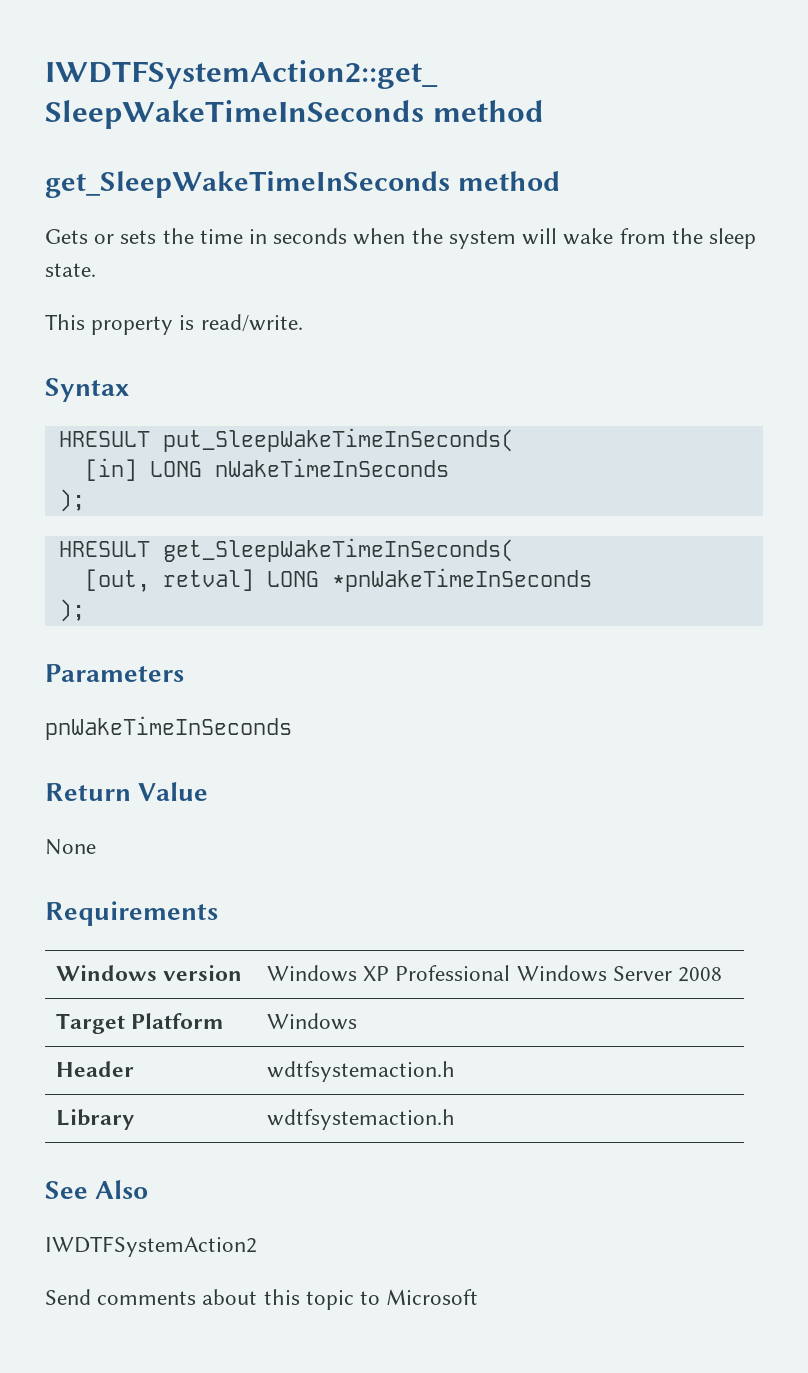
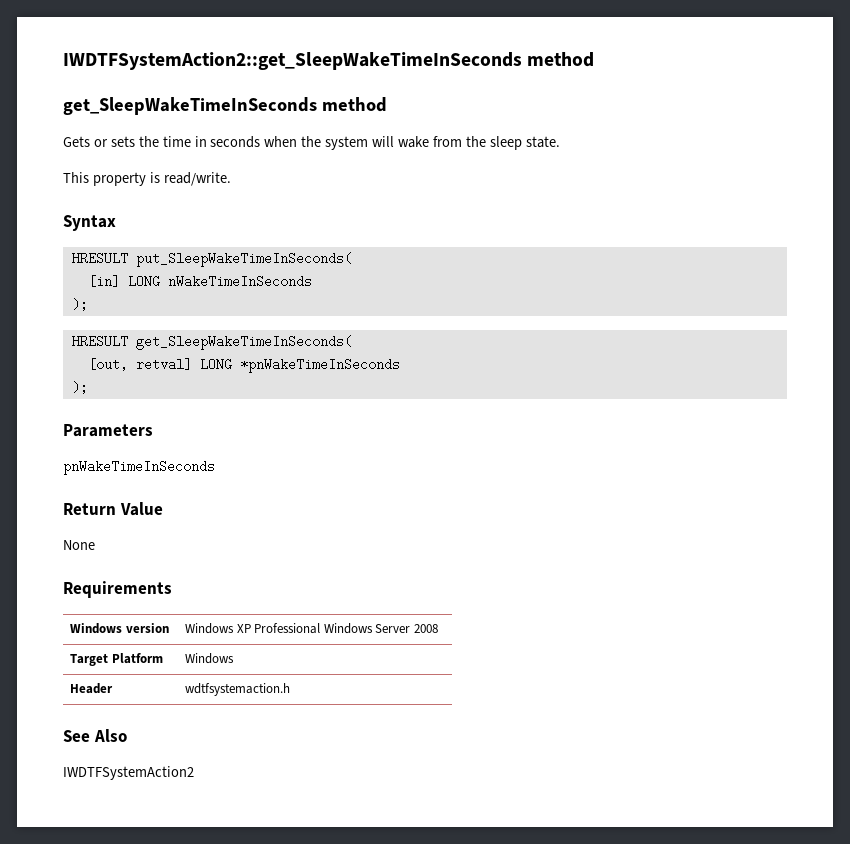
[55,1109,134,1130] [266,1109,455,1130] // Library | wdtfsystemaction.h -> (291, 689) none
[45,1289,479,1310] // Send comments about this topic to Microsoft -> (194, 773) none

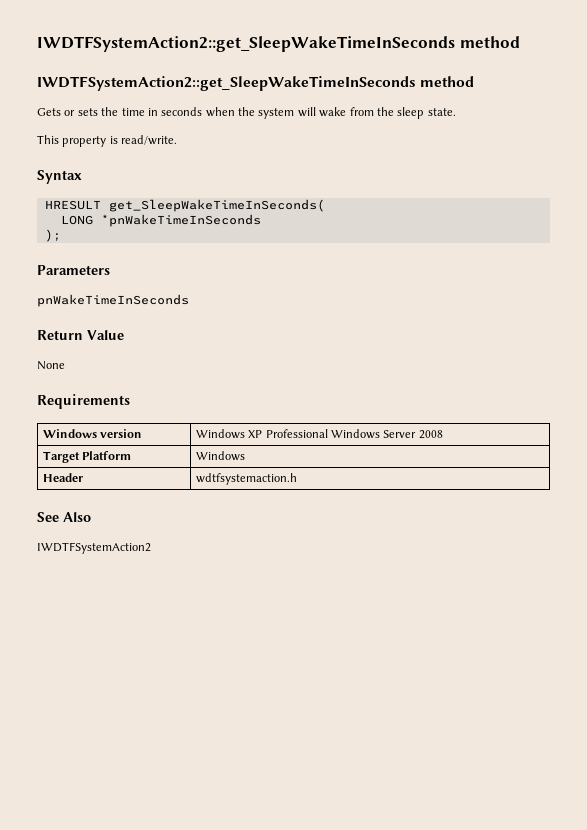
[63,52,595,70] [63,97,317,115] IWDTFSystemAction2::get_SleepWakeTimeInSeconds method // get_SleepWakeTimeInSeconds -> [37,36,520,52] [37,76,416,91] IWDTFSystemAction2::get_SleepWakeTimeInSeconds method // IWDTFSystemAction2::get_SleepWakeTimeInSeconds
[71,252,352,267] [87,275,312,288] [71,298,88,311] // HRESULT put_SleepWakeTimeInSeconds( // [in] LONG nWakeTimeInSeconds // ); -> (82, 177) none
[87,358,192,371] [out, retval] -> (325, 205) none

